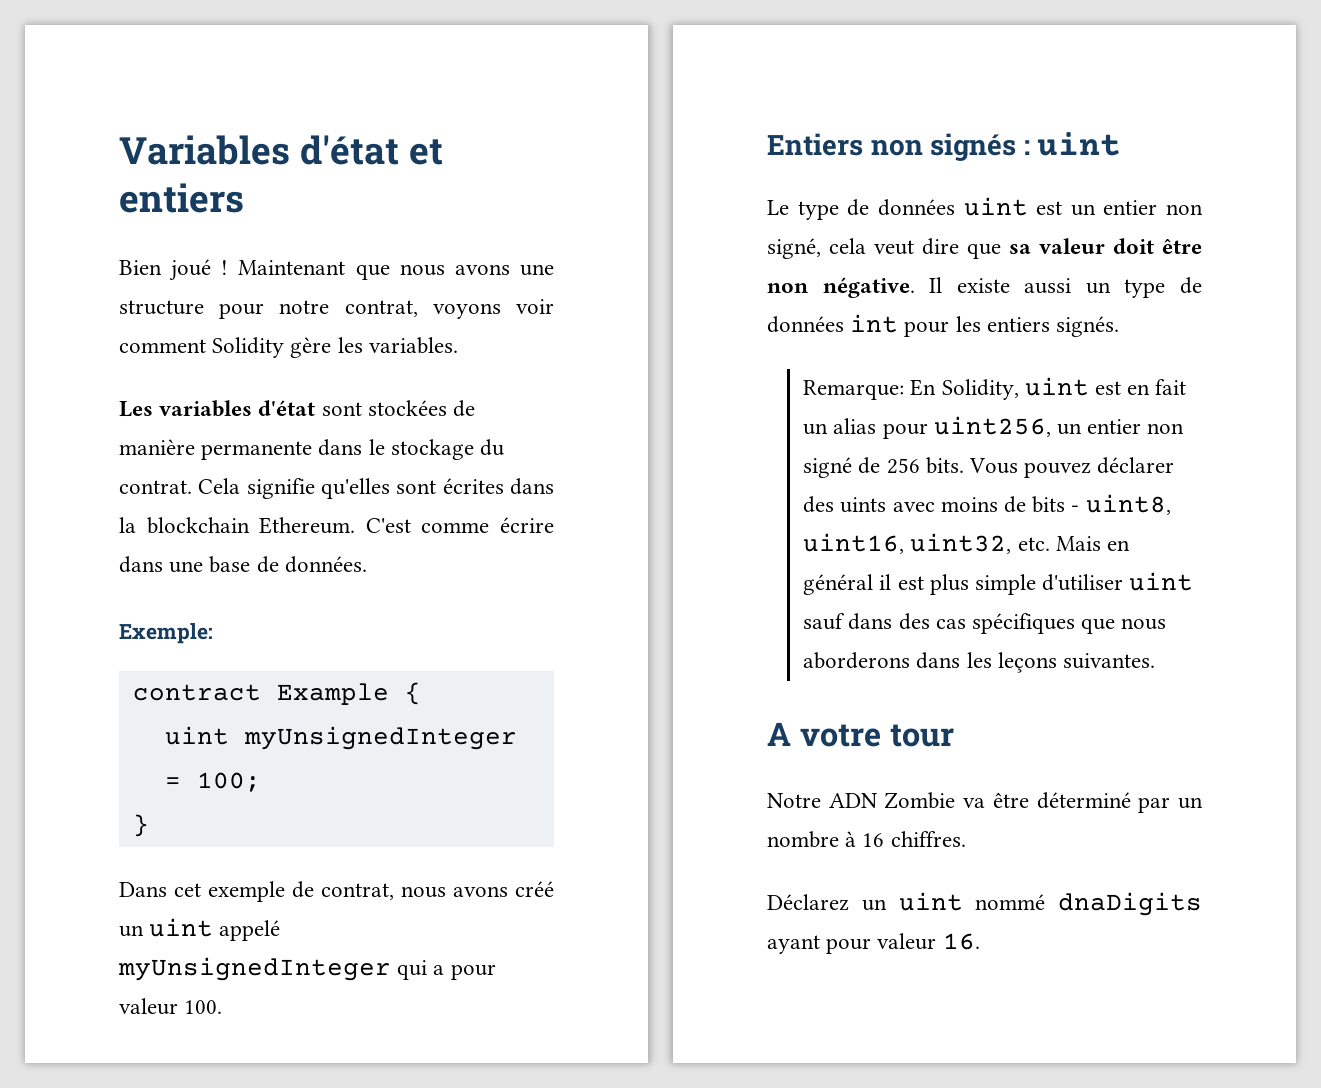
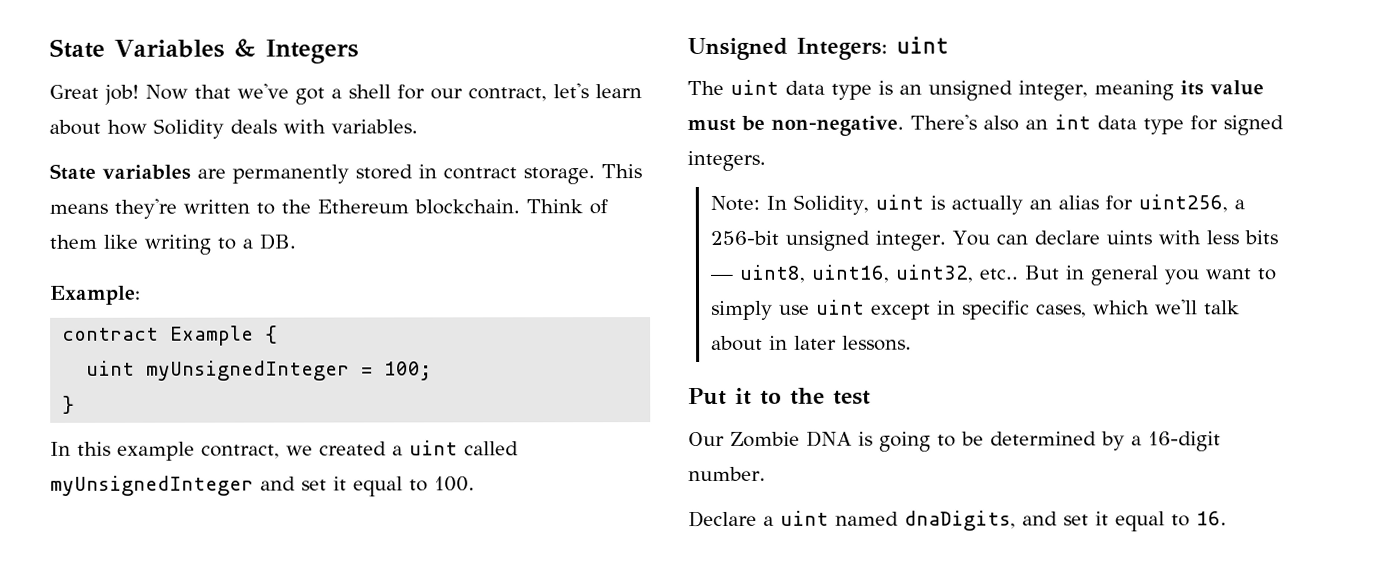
[119,135,444,165] [119,183,244,213] [119,259,554,281] [119,299,554,319] [119,337,458,358] [119,400,476,417] [119,439,505,460] [119,478,554,499] [119,517,554,534] [119,556,367,573] [119,623,213,644] Variables d'état et entiers // Bien joué ! Maintenant que nous avons une structure pour notre contrat, voyons voir comment Solidity gère les variables. // Les variables d'état sont stockées de manière permanente dans le stockage du contrat. Cela signifie qu'elles sont écrites dans la blockchain Ethereum. C'est comme écrire dans une base de données. // Exemple: -> [49,38,359,64] [49,83,642,105] [49,118,418,139] [49,163,642,185] [49,198,608,219] [49,233,296,255] [49,285,141,305] State Variables & Integers // Great job! Now that we've got a shell for our contract, let's learn about how Solidity deals with variables. // State variables are permanently stored in contract storage. This means they're written to the Ethereum blockchain. Think of them like writing to a DB. // Example:
[119,881,554,902] [119,918,281,941] [118,957,496,981] [119,998,223,1015] [767,132,1122,161] [767,197,1203,220] [767,238,1202,259] [767,277,1202,298] [767,314,1120,337] [803,377,1187,400] [803,416,1185,439] [803,457,1175,478] [803,494,1171,515] [803,533,1130,554] [803,572,1194,595] [803,613,1167,634] [803,652,1155,673] [767,722,954,747] [767,792,1203,813] [767,831,966,848] [767,892,1202,916] [767,933,937,954] Dans cet exemple de contrat, nous avons créé un uint appelé myUnsignedInteger qui a pour valeur 100. // Entiers non signés : uint // Le type de données uint est un entier non signé, cela veut dire que sa valeur doit être non négative. Il existe aussi un type de données int pour les entiers signés. // Remarque: En Solidity, uint est en fait un alias pour uint256, un entier non signé de 256 bits. Vous pouvez déclarer des uints avec moins de bits - uint8, uint16, uint32, etc. Mais en général il est plus simple d'utiliser uint sauf dans des cas spécifiques que nous aborderons dans les leçons suivantes. // A votre tour // Notre ADN Zombie va être déterminé par un nombre à 16 chiffres. // Déclarez un uint nommé dnaDigits ayant pour valeur -> [50,440,519,461] [50,475,475,497] [687,36,949,61] [687,79,1264,101] [687,114,1284,136] [687,150,766,172] [709,194,1245,215] [709,230,1278,251] [709,264,1276,286] [710,299,1240,320] [710,335,912,351] [688,387,871,406] [688,430,1221,452] [688,466,766,482] [688,510,1190,532] In this example contract, we created a uint called myUnsignedInteger and set it equal to 100. // Unsigned Integers: uint // The uint data type is an unsigned integer, meaning its value must be non-negative. There's also an int data type for signed integers. // Note: In Solidity, uint is actually an alias for uint256, a 256-bit unsigned integer. You can declare uints with less bits — uint8, uint16, uint32, etc.. But in general you want to simply use uint except in specific cases, which we'll talk about in later lessons. // Put it to the test // Our Zombie DNA is going to be determined by a 16-digit number. // Declare a uint named dnaDigits, and set it equal to

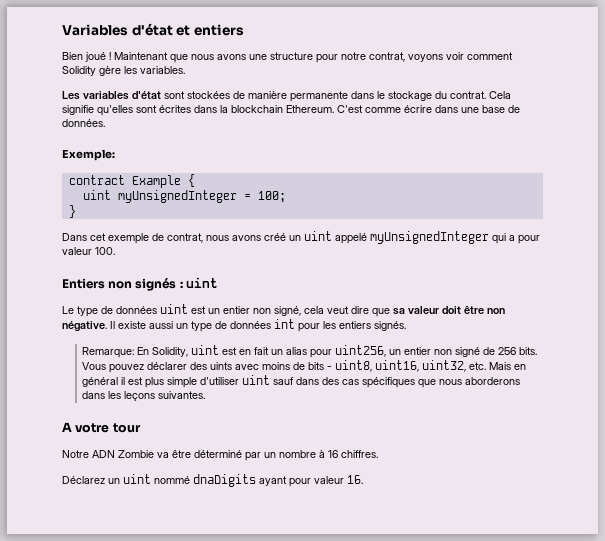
[49,38,359,64] [49,83,642,105] [49,118,418,139] [49,163,642,185] [49,198,608,219] [49,233,296,255] [49,285,141,305] State Variables & Integers // Great job! Now that we've got a shell for our contract, let's learn about how Solidity deals with variables. // State variables are permanently stored in contract storage. This means they're written to the Ethereum blockchain. Think of them like writing to a DB. // Example: -> [62,23,244,36] [62,52,513,63] [62,66,185,76] [62,91,511,102] [62,105,520,116] [62,119,105,127] [62,149,115,161] Variables d'état et entiers // Bien joué ! Maintenant que nous avons une structure pour notre contrat, voyons voir comment Solidity gère les variables. // Les variables d'état sont stockées de manière permanente dans le stockage du contrat. Cela signifie qu'elles sont écrites dans la blockchain Ethereum. C'est comme écrire dans une base de données. // Exemple:
[50,440,519,461] [50,475,475,497] [687,36,949,61] [687,79,1264,101] [687,114,1284,136] [687,150,766,172] [709,194,1245,215] [709,230,1278,251] [709,264,1276,286] [710,299,1240,320] [710,335,912,351] [688,387,871,406] [688,430,1221,452] [688,466,766,482] [688,510,1190,532] In this example contract, we created a uint called myUnsignedInteger and set it equal to 100. // Unsigned Integers: uint // The uint data type is an unsigned integer, meaning its value must be non-negative. There's also an int data type for signed integers. // Note: In Solidity, uint is actually an alias for uint256, a 256-bit unsigned integer. You can declare uints with less bits — uint8, uint16, uint32, etc.. But in general you want to simply use uint except in specific cases, which we'll talk about in later lessons. // Put it to the test // Our Zombie DNA is going to be determined by a 16-digit number. // Declare a uint named dnaDigits, and set it equal to -> [62,231,540,244] [62,247,115,255] [62,277,218,291] [62,304,505,317] [62,319,406,332] [82,345,538,358] [82,360,527,373] [82,375,521,388] [82,391,206,401] [62,422,141,433] [62,450,378,461] [62,474,344,487] Dans cet exemple de contrat, nous avons créé un uint appelé myUnsignedInteger qui a pour valeur 100. // Entiers non signés : uint // Le type de données uint est un entier non signé, cela veut dire que sa valeur doit être non négative. Il existe aussi un type de données int pour les entiers signés. // Remarque: En Solidity, uint est en fait un alias pour uint256, un entier non signé de 256 bits. Vous pouvez déclarer des uints avec moins de bits - uint8, uint16, uint32, etc. Mais en général il est plus simple d'utiliser uint sauf dans des cas spécifiques que nous aborderons dans les leçons suivantes. // A votre tour // Notre ADN Zombie va être déterminé par un nombre à 16 chiffres. // Déclarez un uint nommé dnaDigits ayant pour valeur

